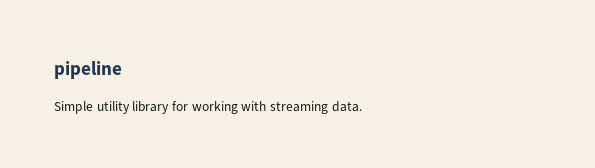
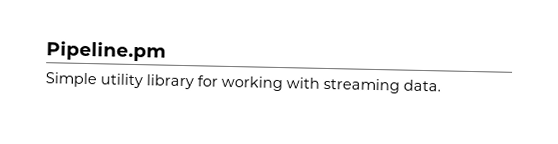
[54,61,122,79] pipeline -> [46,40,166,62] Pipeline.pm

